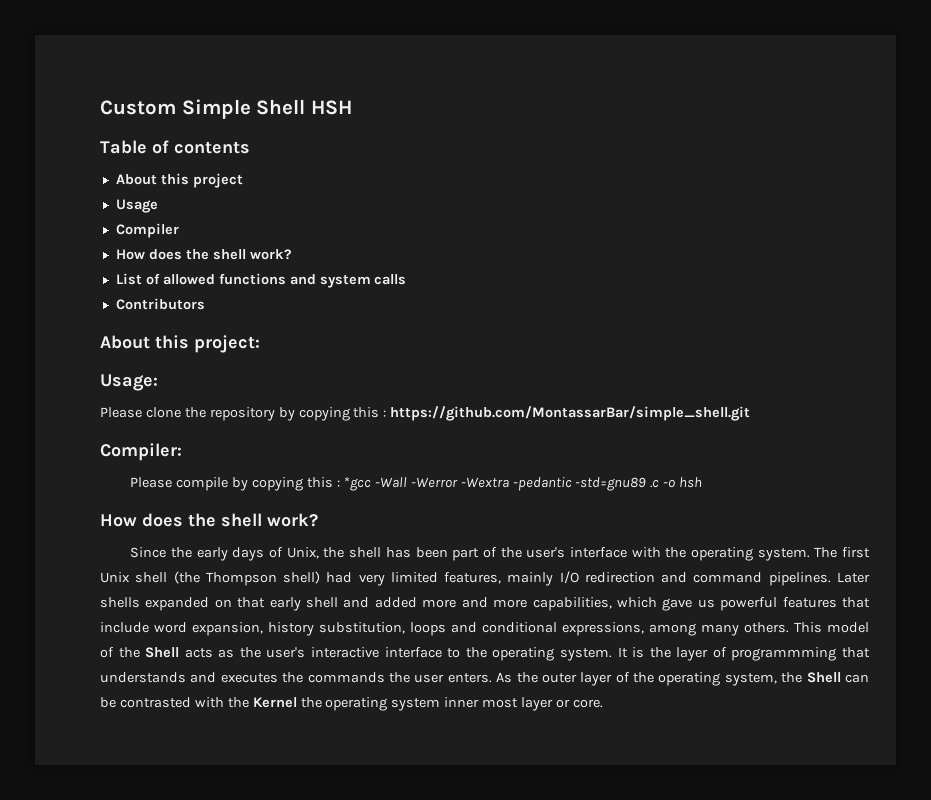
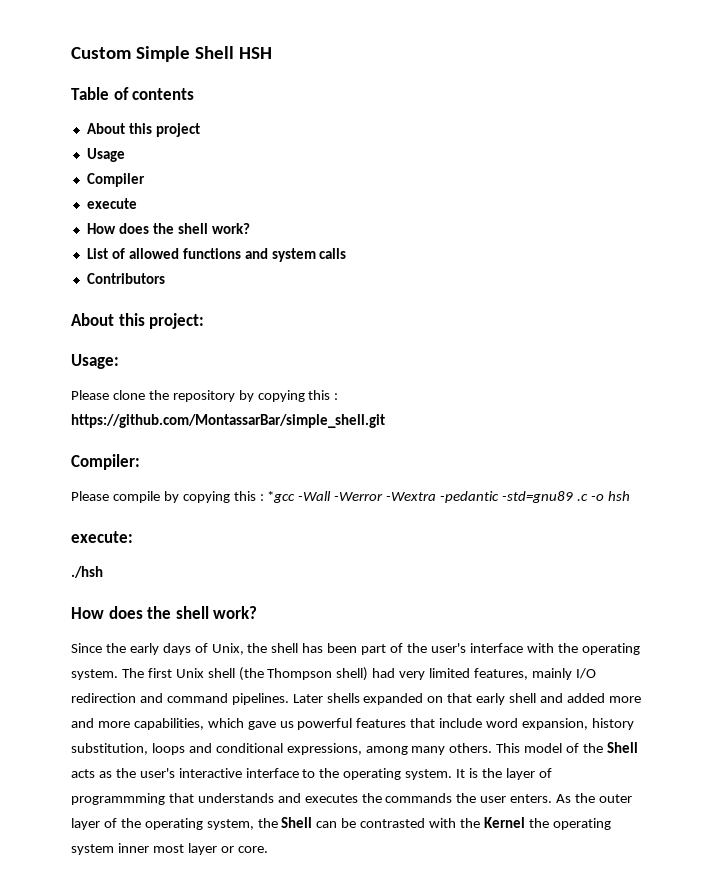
(179, 230) none -> [86,198,137,209] // execute
(703, 482) none -> [71,531,133,543] [71,566,103,578] // execute: // ./hsh

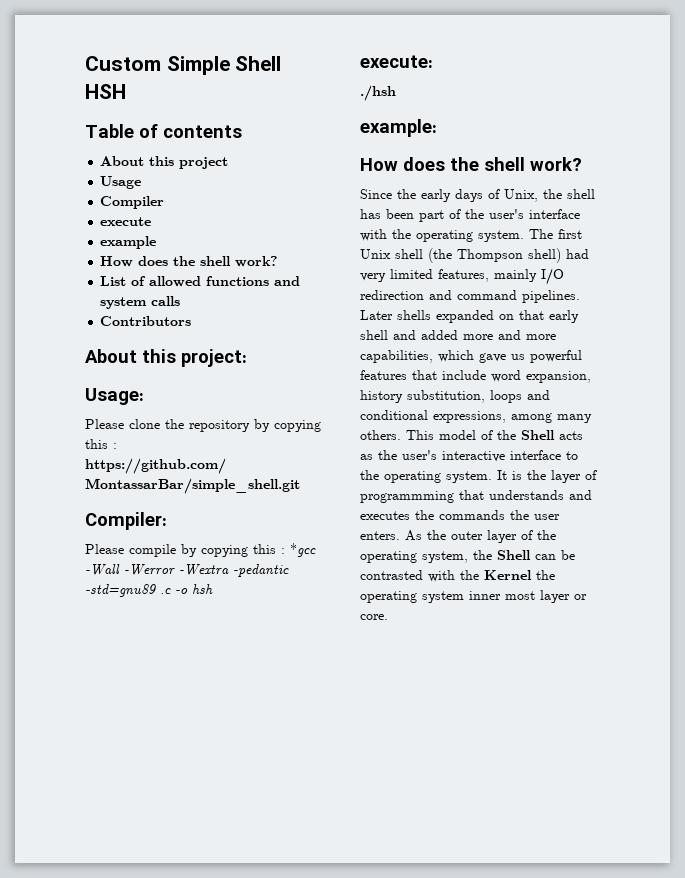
(137, 203) none -> [100,236,157,249] // example
(103, 572) none -> [360,119,437,137] // example:

